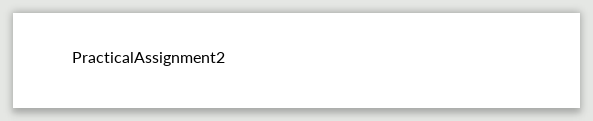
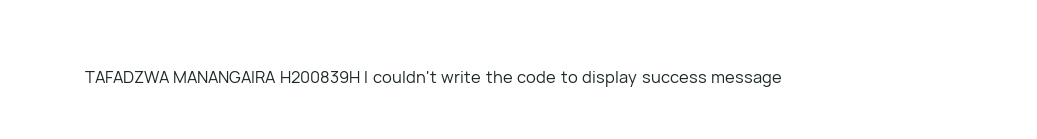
[72,52,225,66] PracticalAssignment2 -> [85,71,783,87] TAFADZWA MANANGAIRA H200839H I couldn't write the code to display success message

